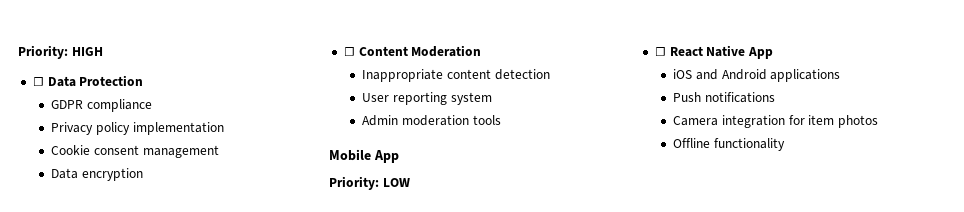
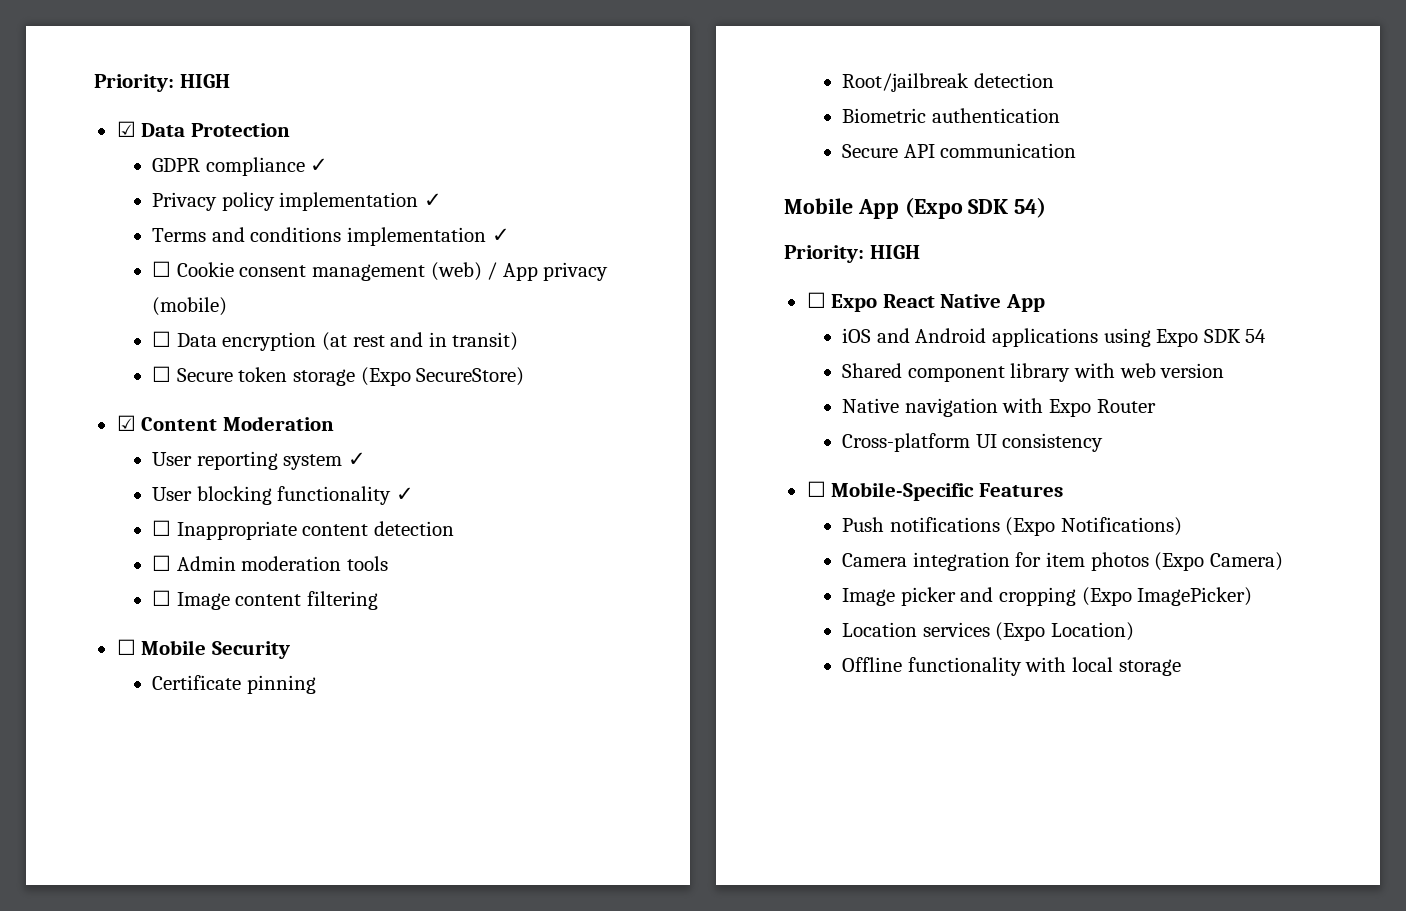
[18,45,103,59] [32,77,44,86] Priority: HIGH // ☐ -> [94,74,230,92] [116,121,136,137] Priority: HIGH // ☑
(152, 105) none -> [310,158,329,172] ✓
[51,145,219,158] [51,168,143,181] [343,45,482,57] // Cookie consent management // Data encryption // ☐ Content Moderation // -> [423,193,442,207] [152,227,510,246] [152,261,609,281] [152,297,228,316] [152,331,519,351] [152,366,525,386] [116,415,334,431] [152,451,366,470] [152,486,414,505] [152,520,172,536] ✓ // Terms and conditions implementation ✓ // ☐ Cookie consent management (web) / App privacy (mobile) // ☐ Data encryption (at rest and in transit) // ☐ Secure token storage (Expo SecureStore) // ☑ Content Moderation // User reporting system ✓ // User blocking functionality ✓ // ☐
[362,92,492,105] User reporting system // -> [152,555,172,571] ☐
(501, 120) none -> [152,590,378,610] [116,639,290,659] [152,675,316,694] [842,73,1054,92] [842,108,1060,123] [842,143,1077,158] // ☐ Image content filtering // ☐ Mobile Security // Certificate pinning // Root/jailbreak detection // Biometric authentication // Secure API communication
[329,176,410,190] [654,47,666,56] // Priority: LOW // ☐ -> [904,197,1047,219] [784,245,920,263] [806,292,878,312] (Expo SDK 54) // Priority: HIGH // ☐ Expo
(841, 75) none -> [1103,328,1267,347] [842,363,1225,382] [842,398,1156,417] [842,433,1104,452] [806,481,1063,501] using Expo SDK 54 // Shared component library with web version // Native navigation with Expo Router // Cross-platform UI consistency // ☐ Mobile-Specific Features
(775, 97) none -> [1005,517,1182,536] (Expo Notifications)
(878, 121) none -> [1154,552,1283,571] [842,587,1253,606] [842,622,1134,641] (Expo Camera) // Image picker and cropping (Expo ImagePicker) // Location services (Expo Location)
(785, 144) none -> [1025,657,1181,676] with local storage

